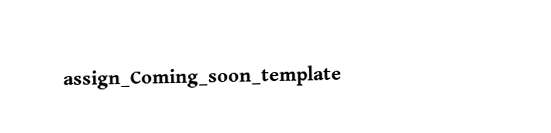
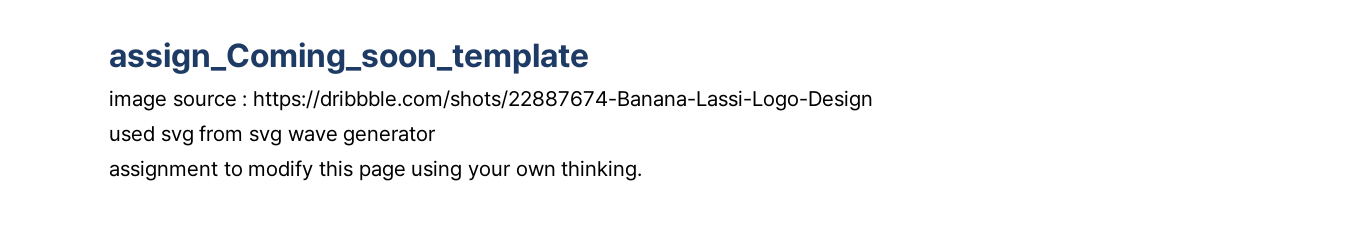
(342, 77) none -> [109,90,874,111] [109,125,437,146] [109,160,643,181] // image source : https://dribbble.com/shots/22887674-Banana-Lassi-Logo-Design // used svg from svg wave generator // assignment to modify this page using your own thinking.

